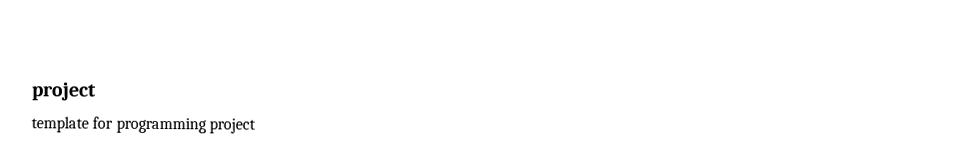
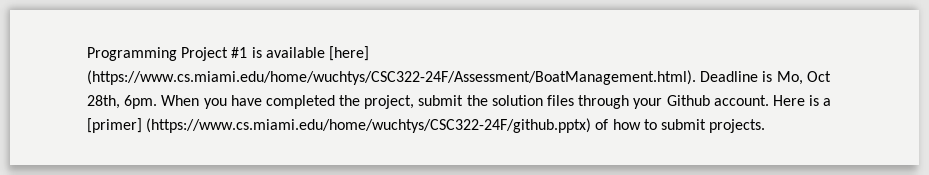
[31,82,96,101] [31,116,256,134] project // template for programming project -> [87,46,369,61] [87,70,831,85] [87,95,832,109] [87,118,766,133] Programming Project #1 is available [here] (https://www.cs.miami.edu/home/wuchtys/CSC322-24F/Assessment/BoatManagement.html). Deadline is Mo, Oct 28th, 6pm. When you have completed the project, submit the solution files through your Github account. Here is a [primer] (https://www.cs.miami.edu/home/wuchtys/CSC322-24F/github.pptx) of how to submit projects.

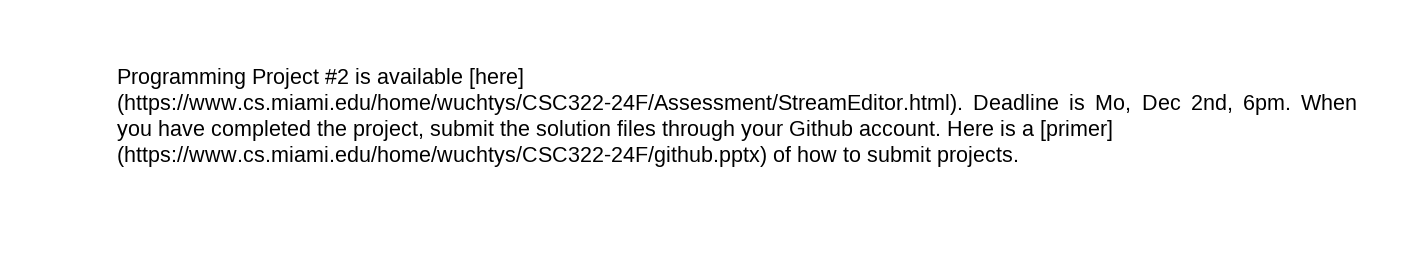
[231,47,248,58] #1 -> [325,69,349,84] #2
[87,70,696,85] (https://www.cs.miami.edu/home/wuchtys/CSC322-24F/Assessment/BoatManagement.html). -> [117,94,963,115] (https://www.cs.miami.edu/home/wuchtys/CSC322-24F/Assessment/StreamEditor.html).
[806,71,831,82] [87,95,120,109] Oct 28th, -> [1141,94,1233,113] Dec 2nd,

